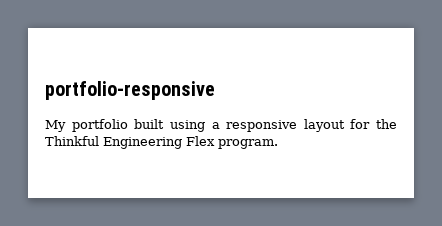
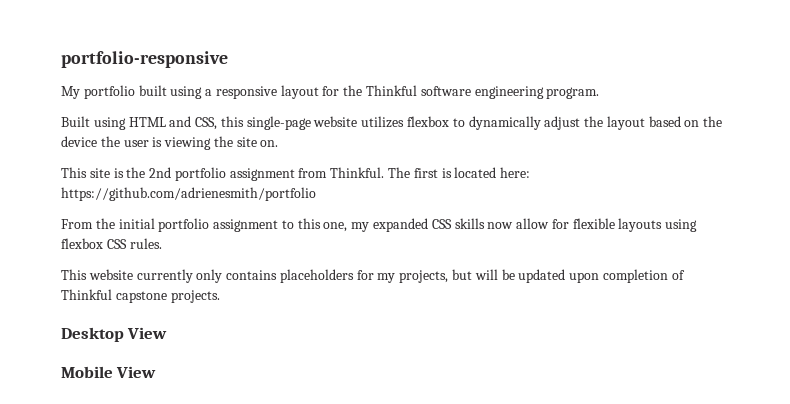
[103,136,215,149] Engineering Flex -> [420,86,544,99] software engineering
(278, 144) none -> [61,116,723,130] [61,136,279,150] [61,167,531,181] [61,187,316,201] [61,218,698,232] [61,238,162,249] [61,269,685,283] [61,289,220,303] [61,327,168,342] [61,366,157,378] // Built using HTML and CSS, this single-page website utilizes flexbox to dynamically adjust the layout based on the device the user is viewing the site on. // This site is the 2nd portfolio assignment from Thinkful. The first is located here: https://github.com/adrienesmith/portfolio // From the initial portfolio assignment to this one, my expanded CSS skills now allow for flexible layouts using flexbox CSS rules. // This website currently only contains placeholders for my projects, but will be updated upon completion of Thinkful capstone projects. // Desktop View // Mobile View

